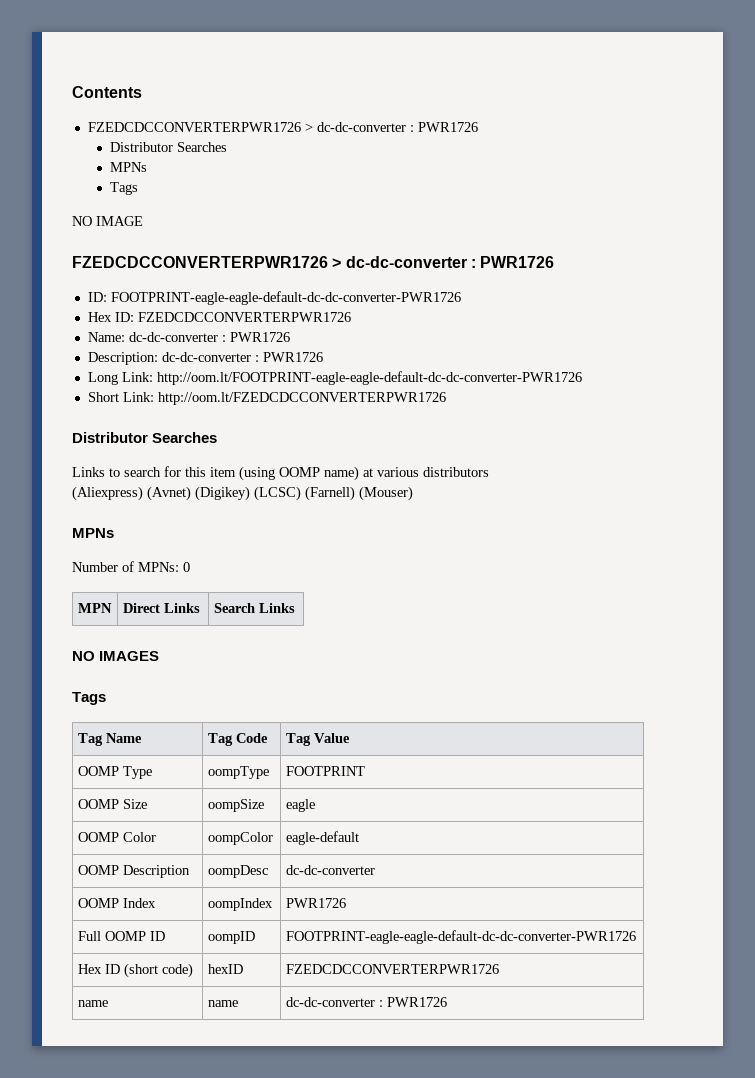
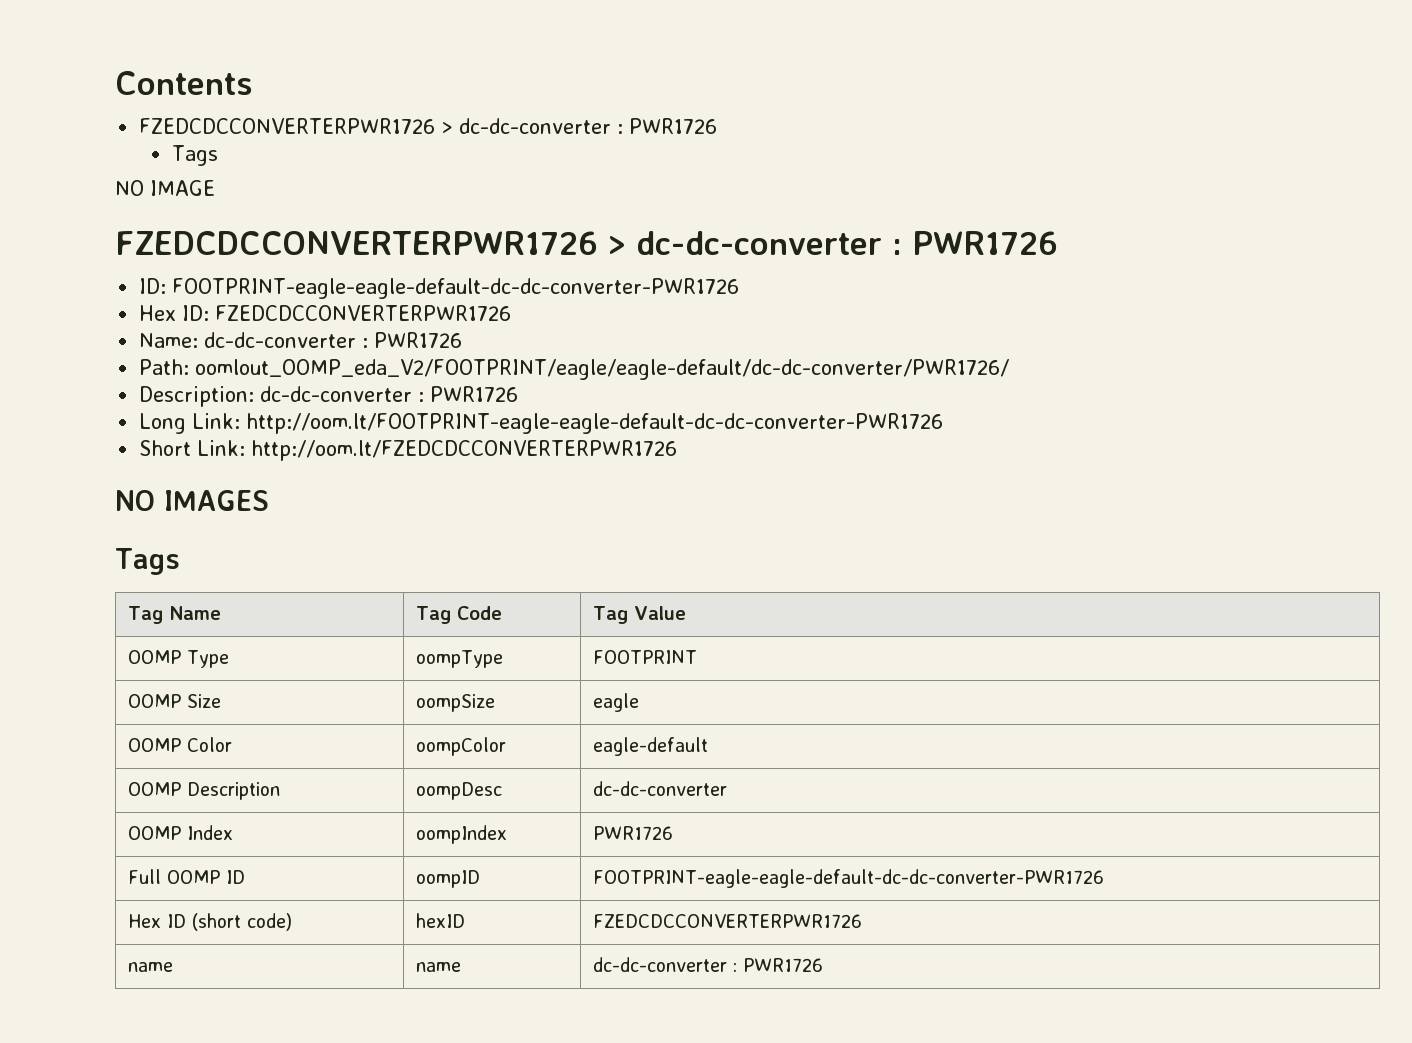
[110,142,228,152] [110,162,148,172] // Distributor Searches // MPNs -> (718, 126) none
(290, 337) none -> [139,359,1010,380] // Path: oomlout_OOMP_eda_V2/FOOTPRINT/eagle/eagle-default/dc-dc-converter/PWR1726/
[72,432,218,443] [72,466,489,481] [72,486,413,501] [72,528,114,538] [72,561,190,572] [77,603,112,613] [122,603,200,613] [213,603,295,613] // Distributor Searches // Links to search for this item (using OOMP name) at various distributors // (Aliexpress) (Avnet) (Digikey) (LCSC) (Farnell) (Mouser) // MPNs // Number of MPNs: 0 // MPN | Direct Links | Search Links -> (678, 450) none

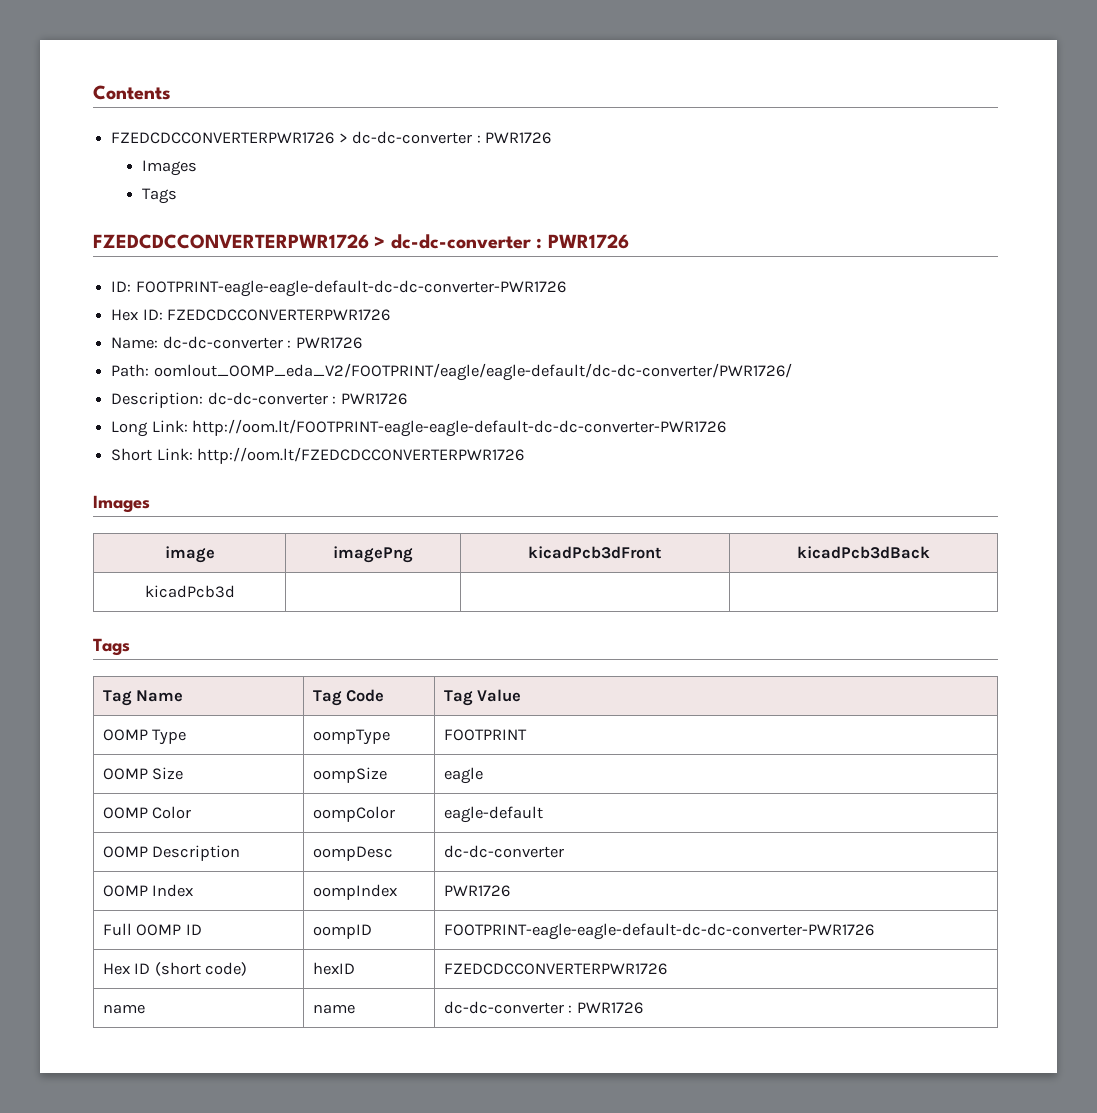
[172,145,219,166] [115,180,215,196] // Tags // NO IMAGE -> [142,160,198,176] [142,188,178,204] // Images // Tags
[115,490,269,511] NO IMAGES -> [93,495,150,513] [164,546,215,563] [333,546,413,563] [528,546,662,559] [797,546,930,559] [144,585,235,598] Images // image | imagePng | kicadPcb3dFront | kicadPcb3dBack // kicadPcb3d | | |

